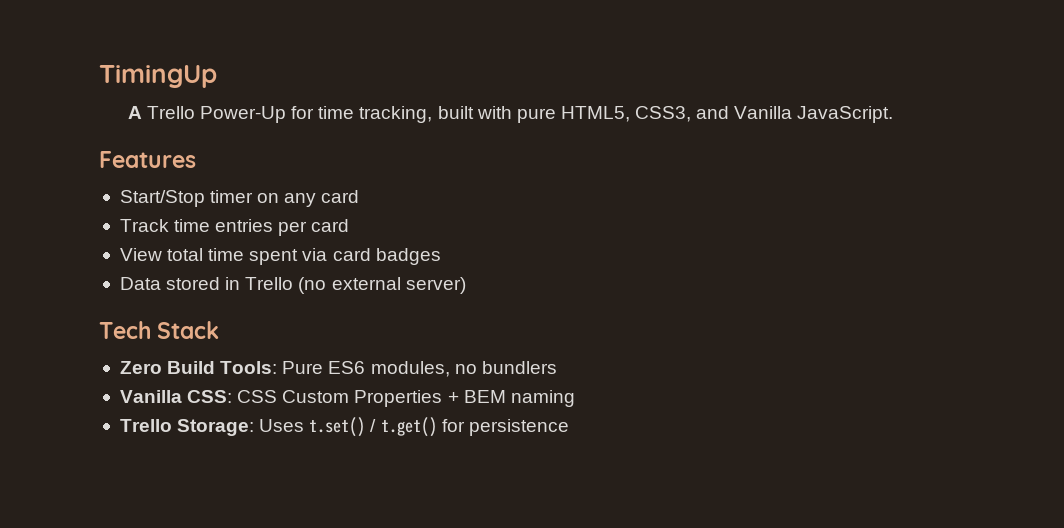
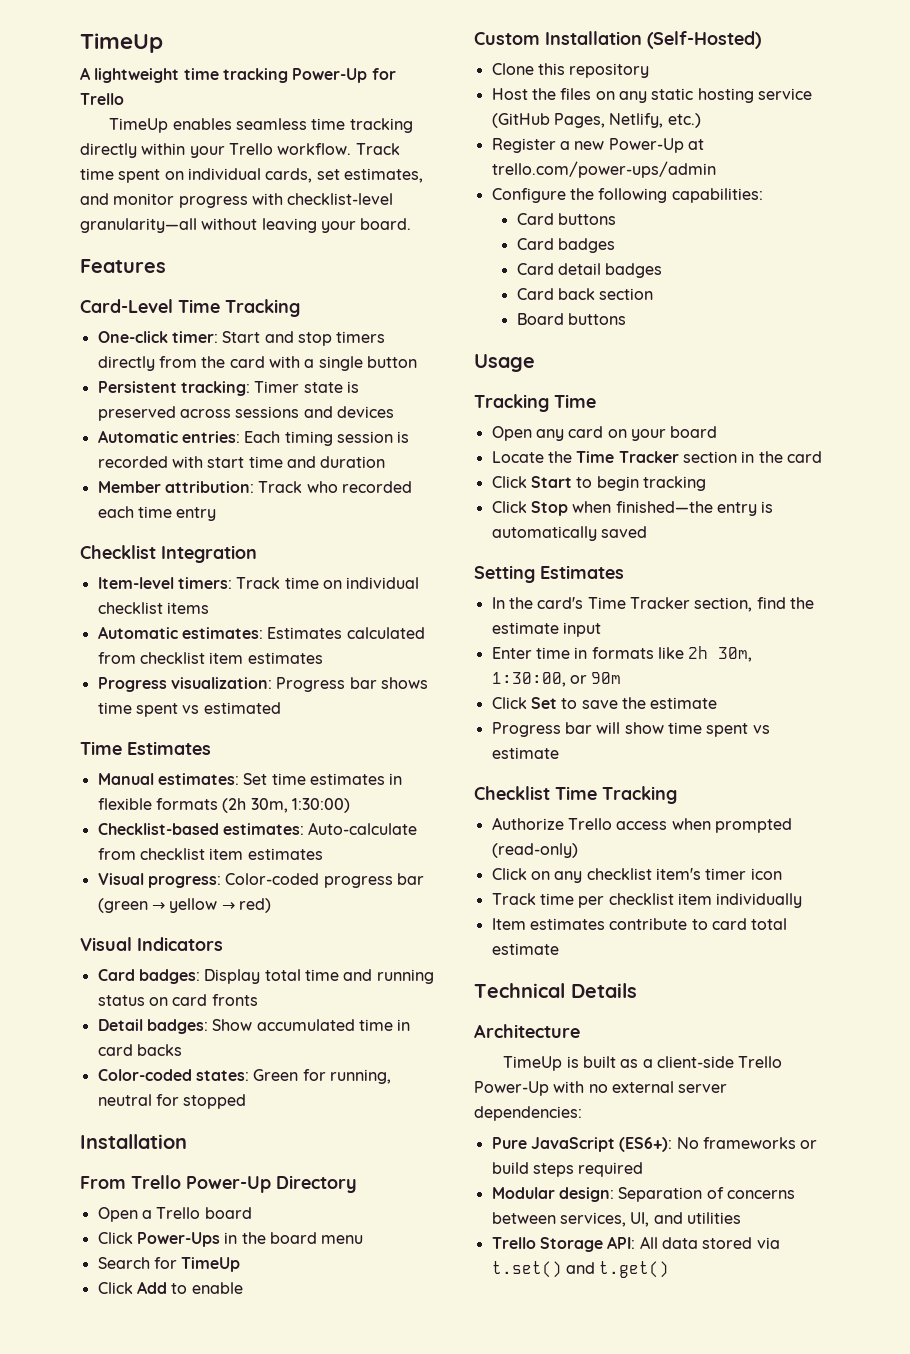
[99,65,217,88] TimingUp -> [80,33,163,53] TimeUp
[146,106,894,123] [99,151,196,168] [119,190,360,207] [119,219,350,236] [119,248,441,265] [119,277,466,294] [99,321,220,339] [119,361,557,377] [119,390,575,407] [119,417,569,437] Trello Power-Up for time tracking, built with pure HTML5, CSS3, and Vanilla JavaScript. // Features // Start/Stop timer on any card // Track time entries per card // View total time spent via card badges // Data stored in Trello (no external server) // Tech Stack // Zero Build Tools: Pure ES6 modules, no bundlers // Vanilla CSS: CSS Custom Properties + BEM naming // Trello Storage: Uses t.set() / t.get() for persistence -> [94,68,396,83] [80,93,124,105] [109,118,413,133] [80,143,400,158] [80,168,423,183] [80,193,394,208] [80,218,412,233] [80,259,166,273] [80,299,300,317] [97,331,386,346] [97,356,417,371] [97,381,359,396] [97,406,394,421] [97,430,410,446] [97,456,386,468] [97,481,412,493] [97,506,217,521] [80,545,257,563] [97,577,420,589] [97,602,209,614] [97,626,425,639] [97,652,323,664] [97,677,428,692] [97,702,281,717] [80,741,211,755] [97,773,403,785] [97,798,350,813] [97,822,418,835] [97,848,323,860] [97,873,424,888] [97,898,271,913] [80,937,223,951] [97,969,434,984] [97,994,258,1006] [97,1019,411,1034] [97,1044,182,1056] [97,1069,391,1084] [97,1094,247,1109] [80,1134,187,1149] [80,1175,357,1193] [97,1207,252,1222] [97,1232,364,1247] [97,1257,241,1272] [97,1281,243,1294] [474,31,761,49] [491,63,650,78] [491,88,812,103] [491,113,701,128] [491,138,704,153] [491,161,716,178] [491,188,763,203] [516,213,616,225] [516,238,615,253] [516,263,663,278] [516,288,654,300] [516,313,626,325] [474,354,535,372] [474,394,596,412] [491,426,718,441] [491,451,822,463] [491,476,706,491] [491,501,774,516] [491,526,647,541] [474,565,624,583] [491,597,814,612] [491,622,601,637] [491,646,753,662] [491,672,622,687] [491,697,718,709] [491,722,770,737] [491,747,559,759] [474,786,677,804] [491,817,792,833] [491,843,578,858] [491,868,782,883] [491,893,803,908] [491,918,788,930] [491,943,559,955] [474,983,637,998] [474,1024,580,1038] [503,1056,783,1071] [474,1081,728,1096] [474,1106,582,1121] [491,1137,818,1152] [491,1162,644,1177] [491,1187,795,1202] [491,1212,741,1227] [491,1236,780,1252] [491,1261,670,1278] lightweight time tracking Power-Up for Trello // TimeUp enables seamless time tracking directly within your Trello workflow. Track time spent on individual cards, set estimates, and monitor progress with checklist-level granularity—all without leaving your board. // Features // Card-Level Time Tracking // One-click timer: Start and stop timers directly from the card with a single button // Persistent tracking: Timer state is preserved across sessions and devices // Automatic entries: Each timing session is recorded with start time and duration // Member attribution: Track who recorded each time entry // Checklist Integration // Item-level timers: Track time on individual checklist items // Automatic estimates: Estimates calculated from checklist item estimates // Progress visualization: Progress bar shows time spent vs estimated // Time Estimates // Manual estimates: Set time estimates in flexible formats (2h 30m, 1:30:00) // Checklist-based estimates: Auto-calculate from checklist item estimates // Visual progress: Color-coded progress bar (green → yellow → red) // Visual Indicators // Card badges: Display total time and running status on card fronts // Detail badges: Show accumulated time in card backs // Color-coded states: Green for running, neutral for stopped // Installation // From Trello Power-Up Directory // Open a Trello board // Click Power-Ups in the board menu // Search for TimeUp // Click Add to enable // Custom Installation (Self-Hosted) // Clone this repository // Host the files on any static hosting service (GitHub Pages, Netlify, etc.) // Register a new Power-Up at trello.com/power-ups/admin // Configure the following capabilities: // Card buttons // Card badges // Card detail badges // Card back section // Board buttons // Usage // Tracking Time // Open any card on your board // Locate the Time Tracker section in the card // Click Start to begin tracking // Click Stop when finished—the entry is automatically saved // Setting Estimates // In the card's Time Tracker section, find the estimate input // Enter time in formats like 2h 30m, 1:30:00, or 90m // Click Set to save the estimate // Progress bar will show time spent vs estimate // Checklist Time Tracking // Authorize Trello access when prompted (read-only) // Click on any checklist item's timer icon // Track time per checklist item individually // Item estimates contribute to card total estimate // Technical Details // Architecture // TimeUp is built as a client-side Trello Power-Up with no external server dependencies: // Pure JavaScript (ES6+): No frameworks or build steps required // Modular design: Separation of concerns between services, UI, and utilities // Trello Storage API: All data stored via t.set() and t.get()

